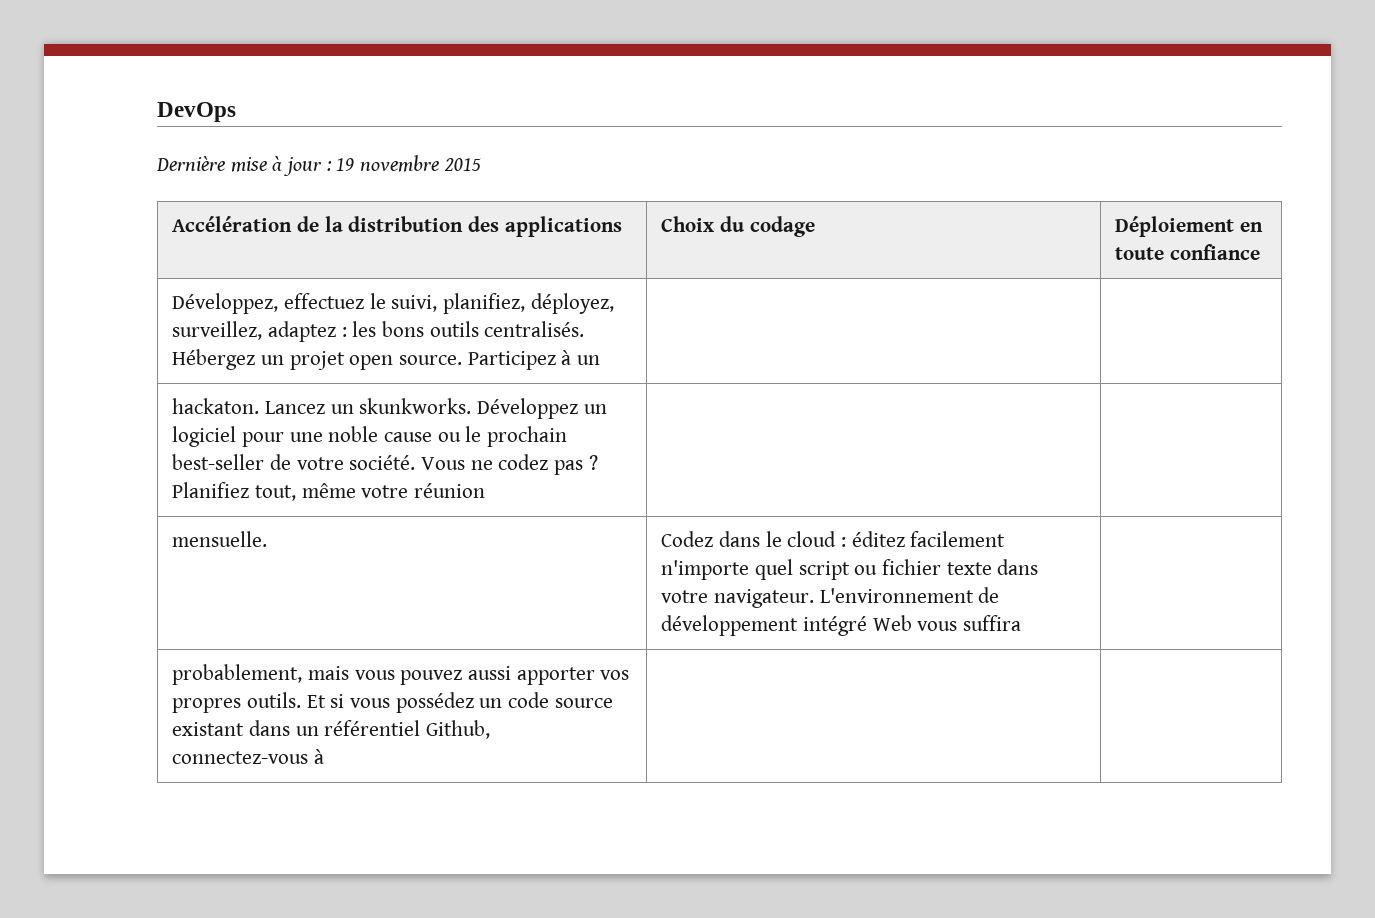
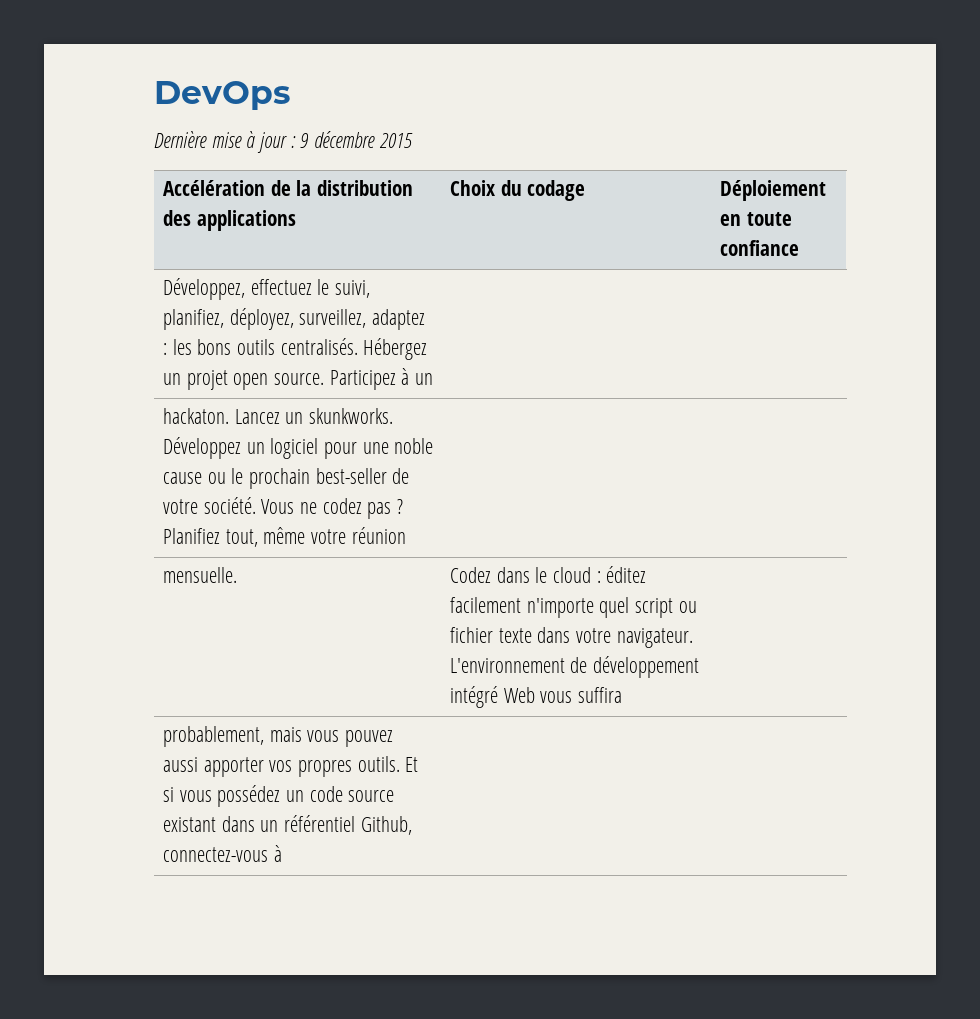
[336,155,440,172] 19 novembre -> [300,131,376,148] 9 décembre

